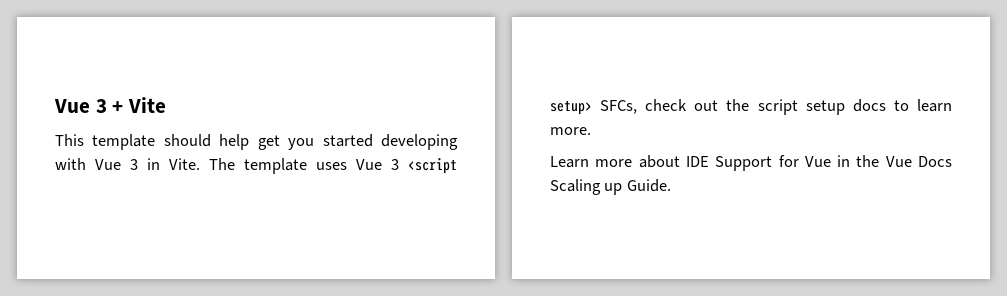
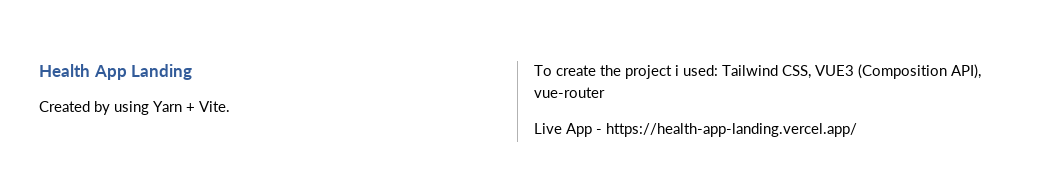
[54,97,167,113] [55,134,458,150] [55,158,457,174] [550,99,952,115] [550,127,591,135] [550,155,953,171] [550,179,671,195] Vue 3 + Vite // This template should help get you started developing with Vue 3 in Vite. The template uses Vue 3 <script setup> SFCs, check out the script setup docs to learn more. // Learn more about IDE Support for Vue in the Vue Docs Scaling up Guide. -> [39,64,193,80] [39,101,230,115] [534,64,981,79] [534,87,605,98] [534,123,857,137] Health App Landing // Created by using Yarn + Vite. // To create the project i used: Tailwind CSS, VUE3 (Composition API), vue-router // Live App - https://health-app-landing.vercel.app/

